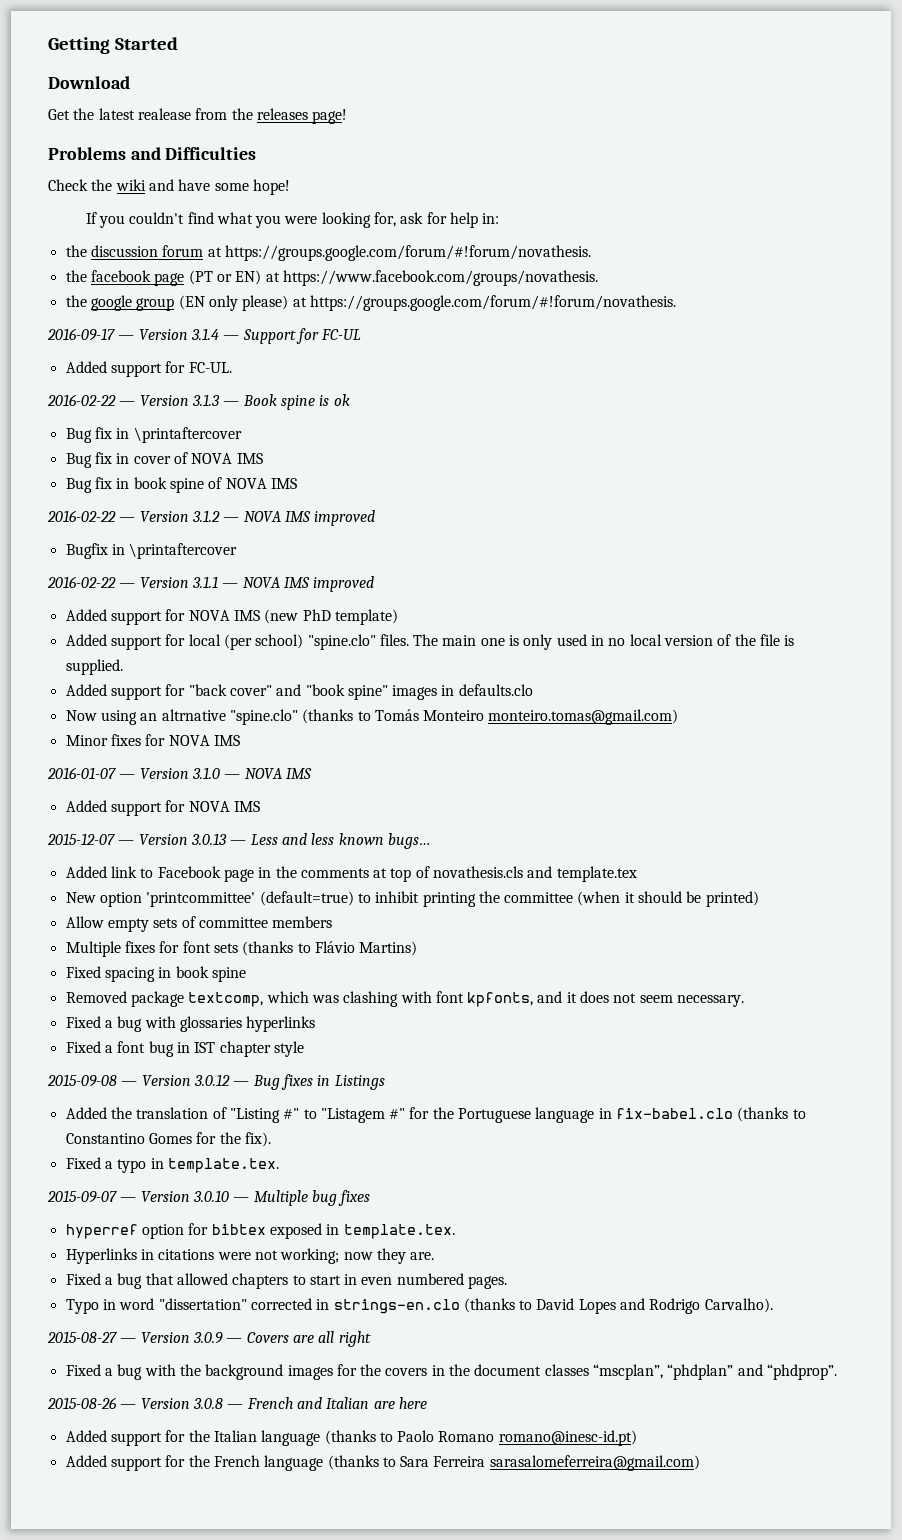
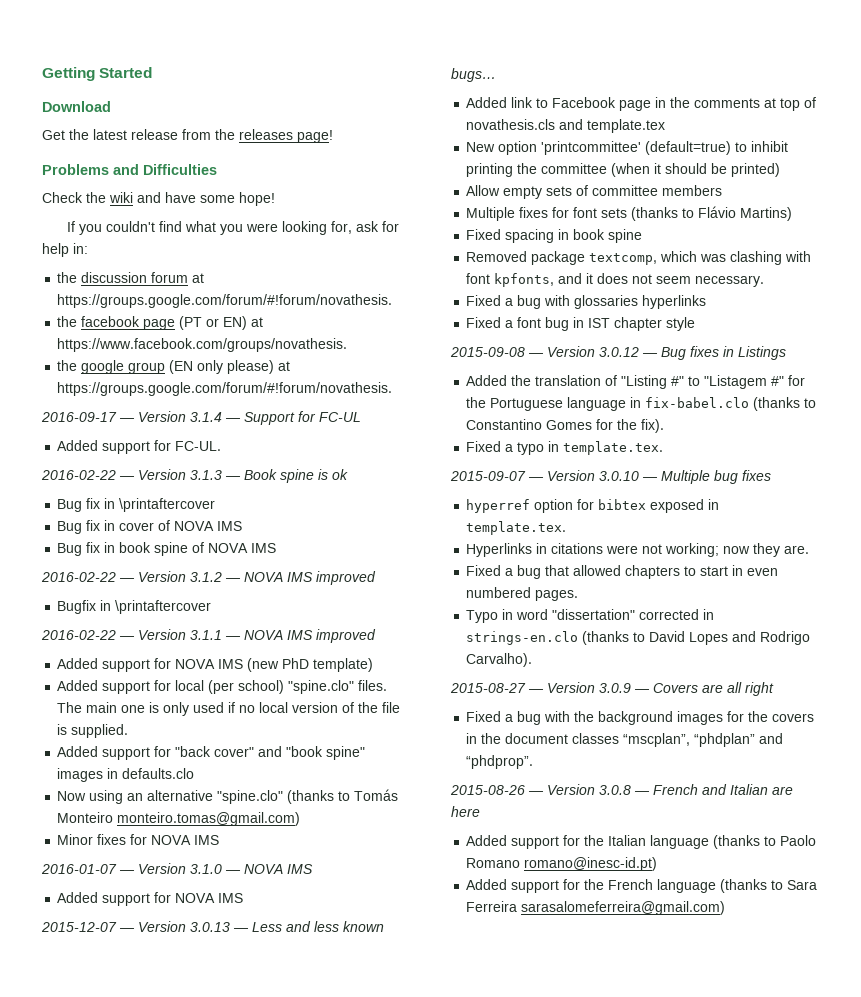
[137,108,191,120] realease -> [131,129,178,140] release
[591,635,605,646] in -> [228,702,236,713] if
[161,709,226,721] altrnative -> [147,790,214,801] alternative

